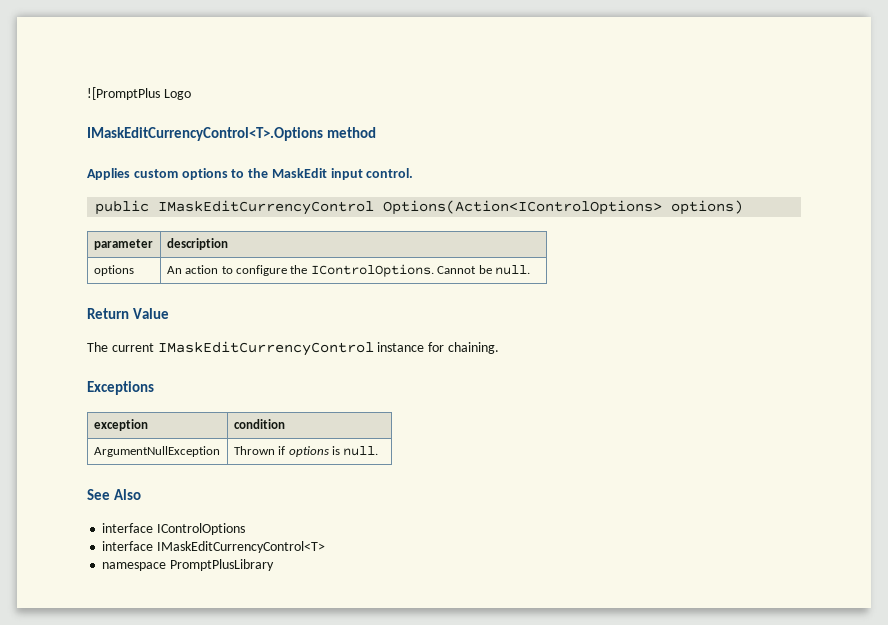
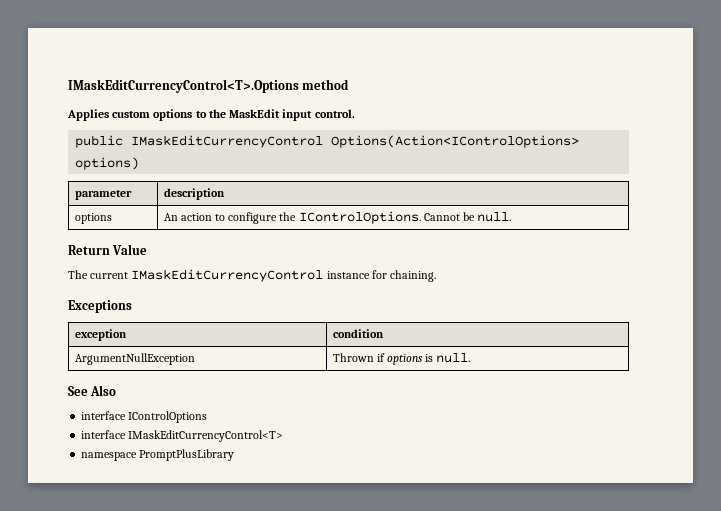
[87,87,191,100] ![PromptPlus Logo // -> (68, 86) none

